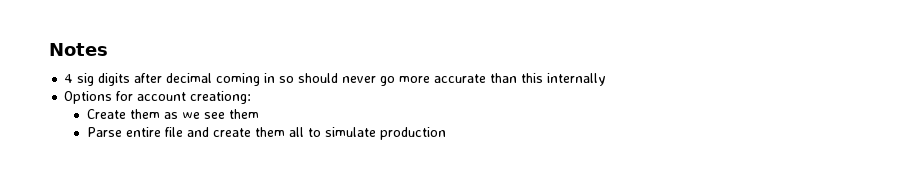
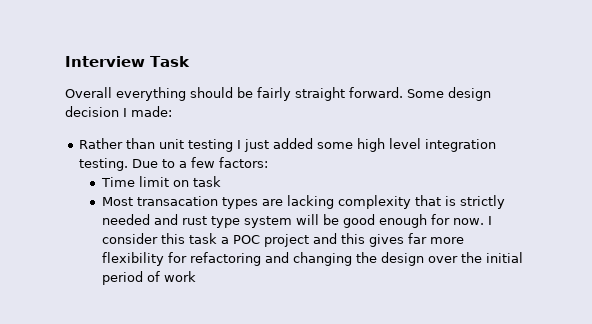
[49,43,108,56] [64,73,607,86] [64,91,252,104] [86,109,259,119] [86,127,446,140] Notes // 4 sig digits after decimal coming in so should never go more accurate than this internally // Options for account creationg: // Create them as we see them // Parse entire file and create them all to simulate production -> [65,56,190,67] [65,87,491,101] [65,106,172,117] [78,138,496,152] [78,157,268,171] [100,176,221,187] [101,195,505,209] [101,214,492,228] [101,233,464,247] [101,252,523,266] [101,271,196,285] Interview Task // Overall everything should be fairly straight forward. Some design decision I made: // Rather than unit testing I just added some high level integration testing. Due to a few factors: // Time limit on task // Most transacation types are lacking complexity that is strictly needed and rust type system will be good enough for now. I consider this task a POC project and this gives far more flexibility for refactoring and changing the design over the initial period of work

